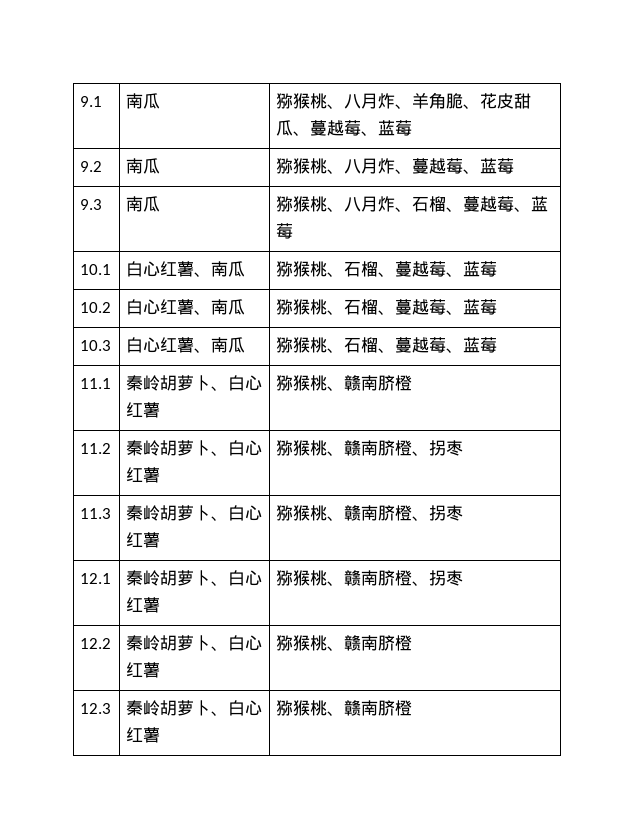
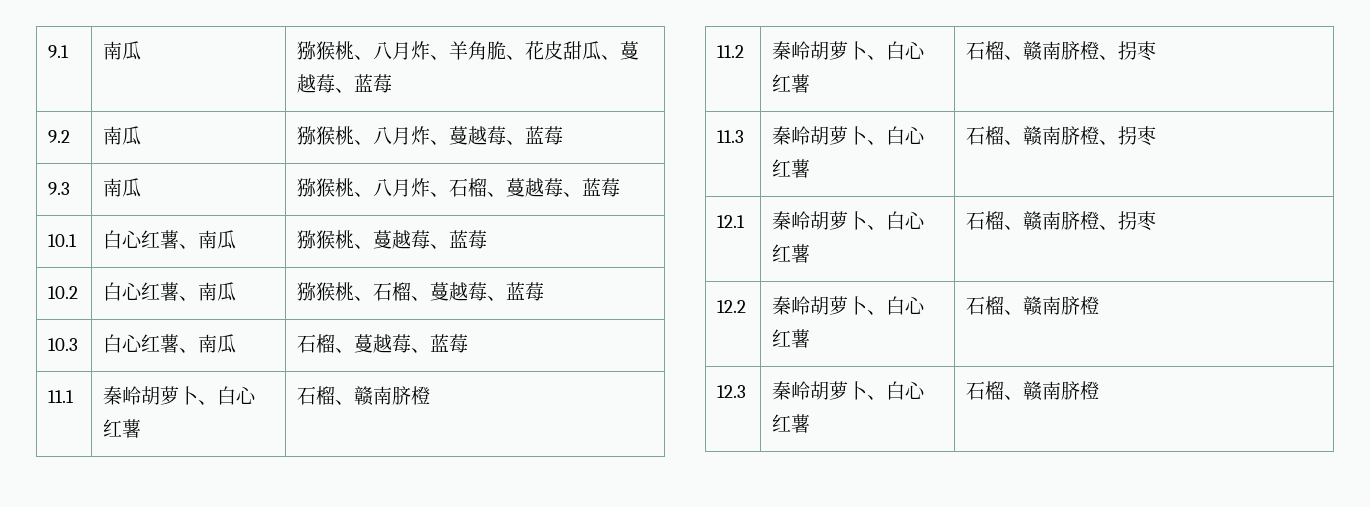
[344,261,396,277] 石榴、 -> (374, 246) none
[276,337,345,353] 猕猴桃、 -> (237, 343) none
[276,375,328,391] 猕猴桃 -> [297,386,336,405] 石榴
[276,440,328,456] 猕猴桃 -> [966,41,1005,60] 石榴
[276,505,328,521] 猕猴桃 -> [966,126,1005,145] 石榴
[276,570,328,586] 猕猴桃 -> [966,211,1005,230] 石榴
[276,635,328,651] 猕猴桃 -> [966,296,1005,315] 石榴
[276,700,328,716] 猕猴桃 -> [966,381,1005,400] 石榴

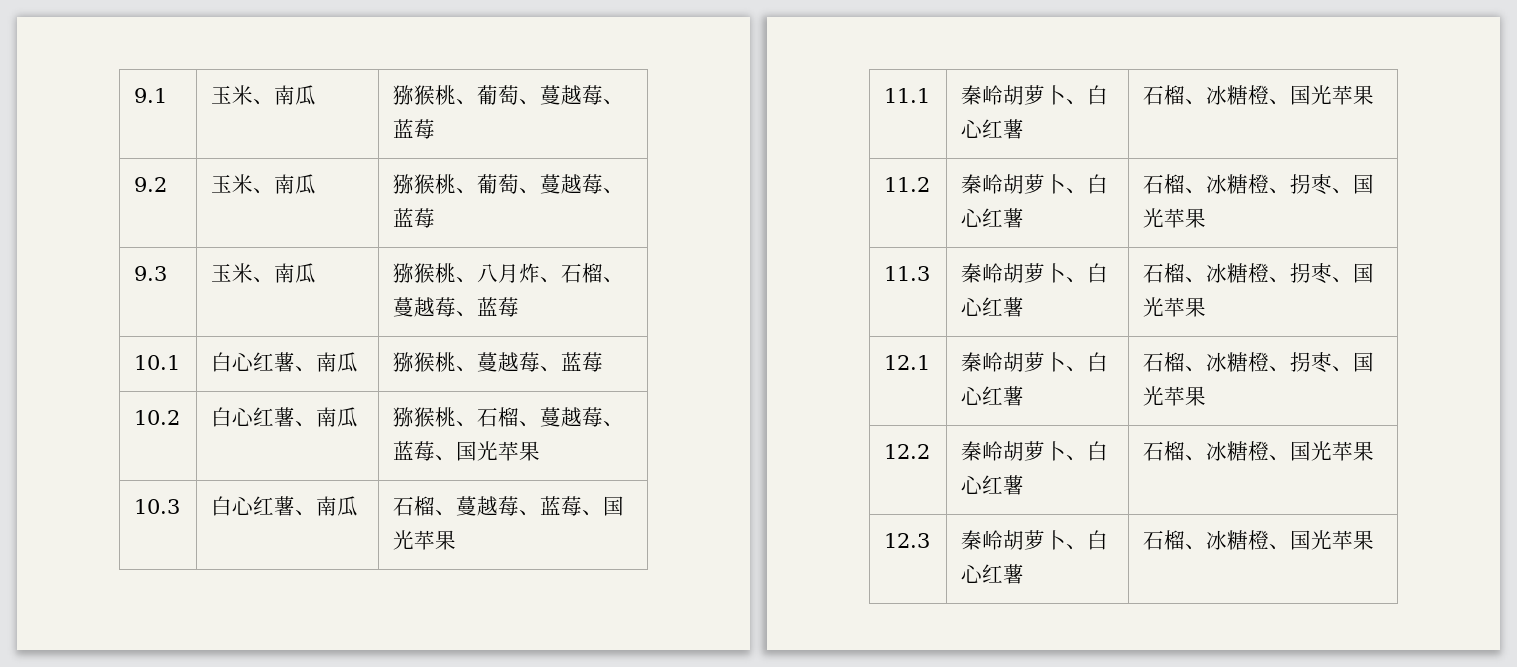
[103,41,142,60] [297,41,602,60] 南瓜 | 猕猴桃、八月炸、羊角脆、花皮甜瓜 -> [211,85,317,105] [393,85,520,105] 玉米、南瓜 | 猕猴桃、葡萄
[103,126,142,145] [297,126,431,145] 南瓜 | 猕猴桃、八月炸 -> [211,174,317,194] [393,174,520,194] 玉米、南瓜 | 猕猴桃、葡萄
(71, 188) none -> [211,263,275,283] 玉米、
(545, 291) none -> [435,441,541,461] 、国光苹果
(469, 343) none -> [582,496,625,516] [393,530,457,550] 、国光苹果
[354,386,431,406] 赣南脐橙 -> [1206,85,1375,105] 冰糖橙、国光苹果
[1023,41,1157,61] 赣南脐橙、拐枣 -> [1206,174,1375,195] [1143,208,1207,228] 冰糖橙、拐枣、国光苹果
[1023,126,1157,146] 赣南脐橙、拐枣 -> [1206,263,1375,284] [1143,297,1207,317] 冰糖橙、拐枣、国光苹果
[1023,211,1157,231] 赣南脐橙、拐枣 -> [1206,352,1375,373] [1143,386,1207,406] 冰糖橙、拐枣、国光苹果
[1023,296,1100,316] 赣南脐橙 -> [1206,441,1375,461] 冰糖橙、国光苹果
[1023,381,1100,401] 赣南脐橙 -> [1206,530,1375,550] 冰糖橙、国光苹果

